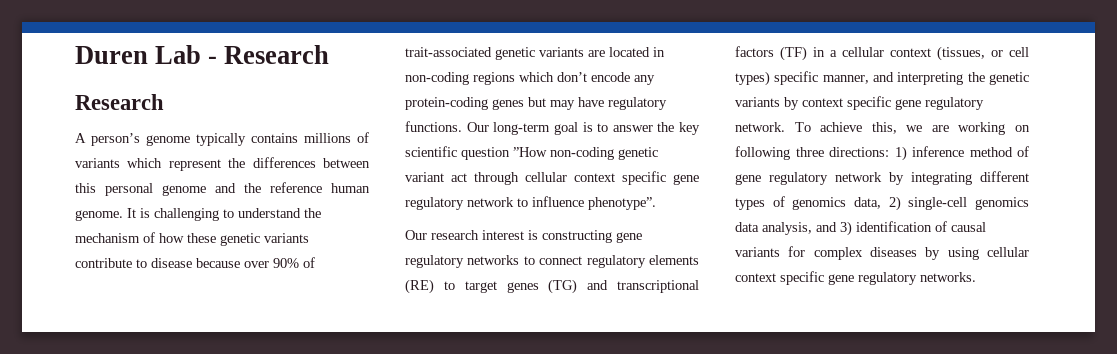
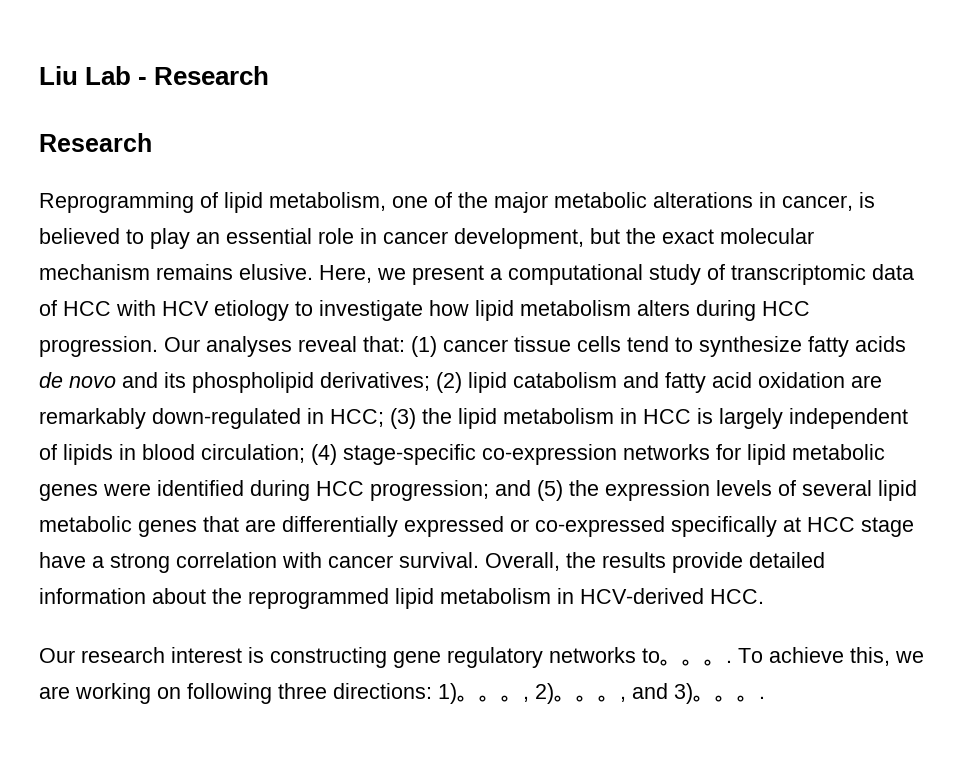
[75,46,148,64] Duren -> [39,66,78,85] Liu
[75,132,369,146] [75,157,370,171] [75,182,370,196] [75,208,321,221] [75,232,309,246] [75,257,315,268] [405,47,665,60] [405,72,655,85] [405,97,667,110] [405,121,700,135] [405,146,658,160] [405,171,699,185] [405,196,656,210] A person’s genome typically contains millions of variants which represent the differences between this personal genome and the reference human genome. It is challenging to understand the mechanism of how these genetic variants contribute to disease because over 90% of trait-associated genetic variants are located in non-coding regions which don’t encode any protein-coding genes but may have regulatory functions. Our long-term goal is to answer the key scientific question ”How non-coding genetic variant act through cellular context specific gene regulatory network to influence phenotype”. -> [39,192,875,213] [39,228,814,249] [39,264,914,285] [39,300,810,321] [39,336,906,357] [39,372,882,393] [39,408,908,429] [39,444,885,465] [39,480,917,501] [39,516,914,537] [39,552,825,573] [39,588,764,609] Reprogramming of lipid metabolism, one of the major metabolic alterations in cancer, is believed to play an essential role in cancer development, but the exact molecular mechanism remains elusive. Here, we present a computational study of transcriptomic data of HCC with HCV etiology to investigate how lipid metabolism alters during HCC progression. Our analyses reveal that: (1) cancer tissue cells tend to synthesize fatty acids de novo and its phospholipid derivatives; (2) lipid catabolism and fatty acid oxidation are remarkably down-regulated in HCC; (3) the lipid metabolism in HCC is largely independent of lipids in blood circulation; (4) stage-specific co-expression networks for lipid metabolic genes were identified during HCC progression; and (5) the expression levels of several lipid metabolic genes that are differentially expressed or co-expressed specifically at HCC stage have a strong correlation with cancer survival. Overall, the results provide detailed information about the reprogrammed lipid metabolism in HCV-derived HCC.
[539,255,699,268] [405,279,699,294] [735,46,1029,61] [735,71,1029,86] [735,96,984,110] [735,122,785,132] connect regulatory elements (RE) to target genes (TG) and transcriptional factors (TF) in a cellular context (tissues, or cell types) specific manner, and interpreting the genetic variants by context specific gene regulatory network. -> [660,659,732,666] 。。。.
[912,146,1029,157] [735,171,1029,185] [735,196,1029,211] [735,221,986,236] [735,246,1029,260] [735,271,976,285] inference method of gene regulatory network by integrating different types of genomics data, 2) single-cell genomics data analysis, and 3) identification of causal variants for complex diseases by using cellular context specific gene regulatory networks. -> [457,683,765,704] 。。。, 2)。。。, and 3)。。。.

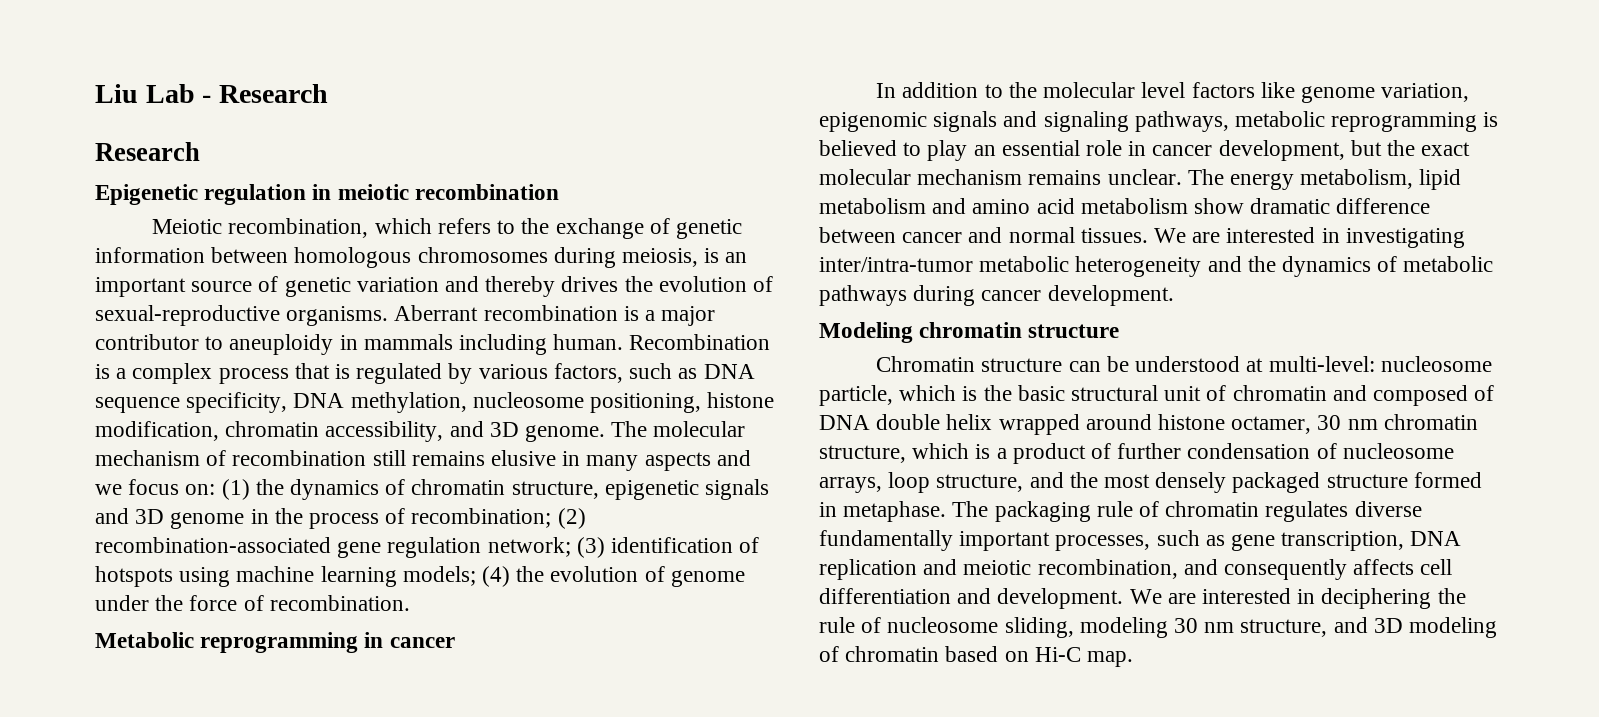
[39,192,853,213] Reprogramming of lipid metabolism, one of the major metabolic alterations in cancer, -> [95,184,559,205] [152,218,742,239] [95,247,748,268] [95,276,774,297] [95,305,716,326] [95,334,771,355] [95,363,755,384] [95,392,775,413] [95,421,746,442] [95,450,751,471] [95,479,770,500] [95,508,586,529] [95,537,760,558] [95,566,745,587] [95,595,410,611] [95,632,455,653] [876,82,1470,103] [819,111,1478,132] Epigenetic regulation in meiotic recombination // Meiotic recombination, which refers to the exchange of genetic information between homologous chromosomes during meiosis, is an important source of genetic variation and thereby drives the evolution of sexual-reproductive organisms. Aberrant recombination is a major contributor to aneuploidy in mammals including human. Recombination is a complex process that is regulated by various factors, such as DNA sequence specificity, DNA methylation, nucleosome positioning, histone modification, chromatin accessibility, and 3D genome. The molecular mechanism of recombination still remains elusive in many aspects and we focus on: (1) the dynamics of chromatin structure, epigenetic signals and 3D genome in the process of recombination; (2) recombination-associated gene regulation network; (3) identification of hotspots using machine learning models; (4) the evolution of genome under the force of recombination. // Metabolic reprogramming in cancer // In addition to the molecular level factors like genome variation, epigenomic signals and signaling pathways, metabolic reprogramming
[239,264,914,285] [39,300,810,321] [39,336,906,357] [39,372,882,393] [39,408,908,429] [39,444,885,465] [39,480,917,501] [39,516,914,537] [39,552,825,573] [39,588,764,609] [39,647,924,668] [39,683,765,704] elusive. Here, we present a computational study of transcriptomic data of HCC with HCV etiology to investigate how lipid metabolism alters during HCC progression. Our analyses reveal that: (1) cancer tissue cells tend to synthesize fatty acids de novo and its phospholipid derivatives; (2) lipid catabolism and fatty acid oxidation are remarkably down-regulated in HCC; (3) the lipid metabolism in HCC is largely independent of lipids in blood circulation; (4) stage-specific co-expression networks for lipid metabolic genes were identified during HCC progression; and (5) the expression levels of several lipid metabolic genes that are differentially expressed or co-expressed specifically at HCC stage have a strong correlation with cancer survival. Overall, the results provide detailed information about the reprogrammed lipid metabolism in HCV-derived HCC. // Our research interest is constructing gene regulatory networks to。。。. To achieve this, we are working on following three directions: 1)。。。, 2)。。。, and 3)。。。. -> [1107,169,1462,190] [819,198,1431,214] [819,227,1465,248] [819,256,1494,277] [819,285,1174,306] [819,322,1120,343] [876,356,1492,372] [819,385,1495,406] [819,414,1478,435] [819,443,1454,464] [819,472,1482,493] [819,501,1422,522] [819,530,1462,551] [819,559,1453,580] [819,588,1466,609] [819,617,1498,638] [819,646,1134,667] unclear. The energy metabolism, lipid metabolism and amino acid metabolism show dramatic difference between cancer and normal tissues. We are interested in investigating inter/intra-tumor metabolic heterogeneity and the dynamics of metabolic pathways during cancer development. // Modeling chromatin structure // Chromatin structure can be understood at multi-level: nucleosome particle, which is the basic structural unit of chromatin and composed of DNA double helix wrapped around histone octamer, 30 nm chromatin structure, which is a product of further condensation of nucleosome arrays, loop structure, and the most densely packaged structure formed in metaphase. The packaging rule of chromatin regulates diverse fundamentally important processes, such as gene transcription, DNA replication and meiotic recombination, and consequently affects cell differentiation and development. We are interested in deciphering the rule of nucleosome sliding, modeling 30 nm structure, and 3D modeling of chromatin based on Hi-C map.

